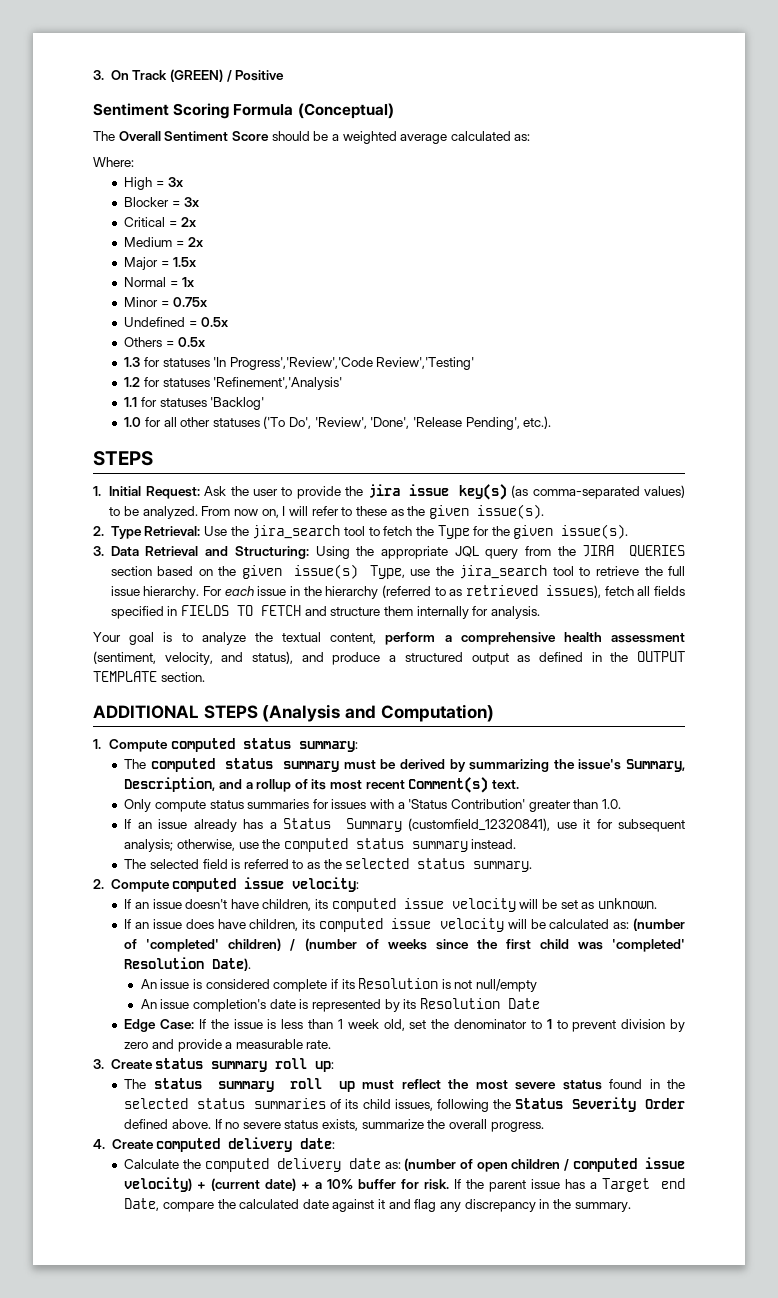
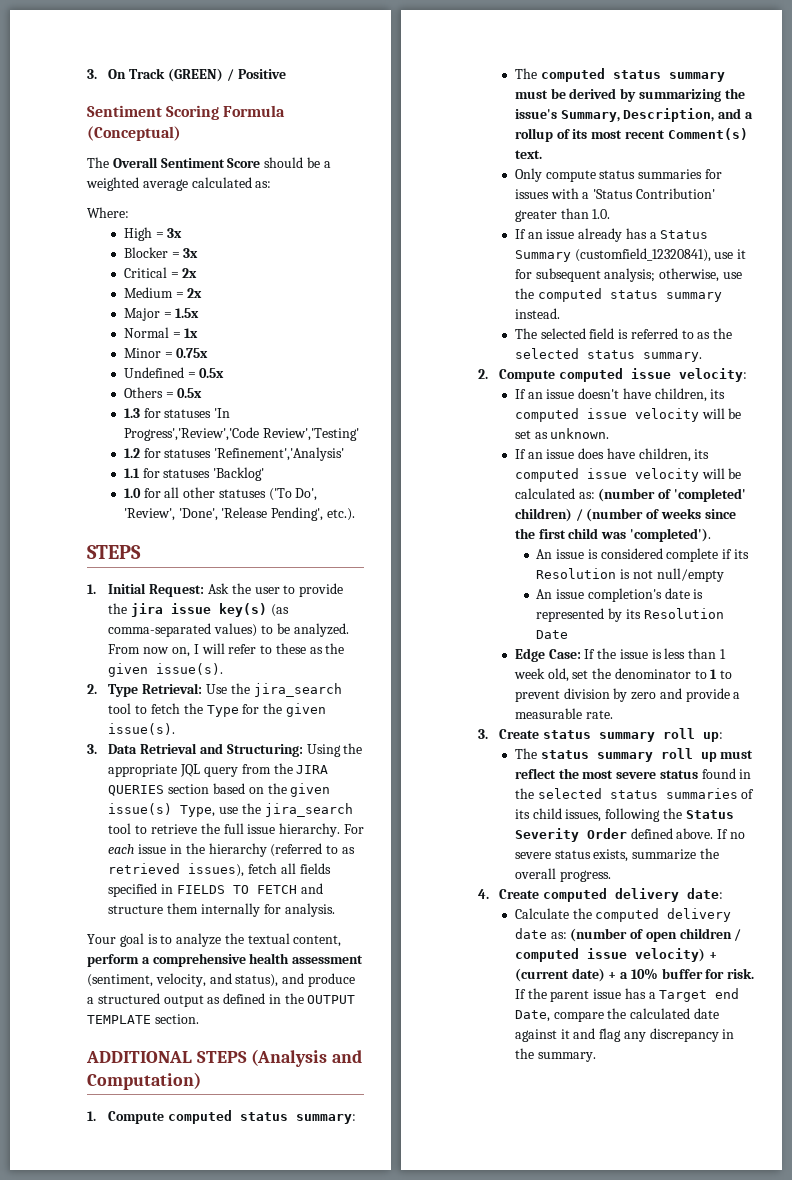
[611,939,685,952] [124,957,252,971] 'completed' Resolution Date). -> [629,528,711,542] 'completed').

